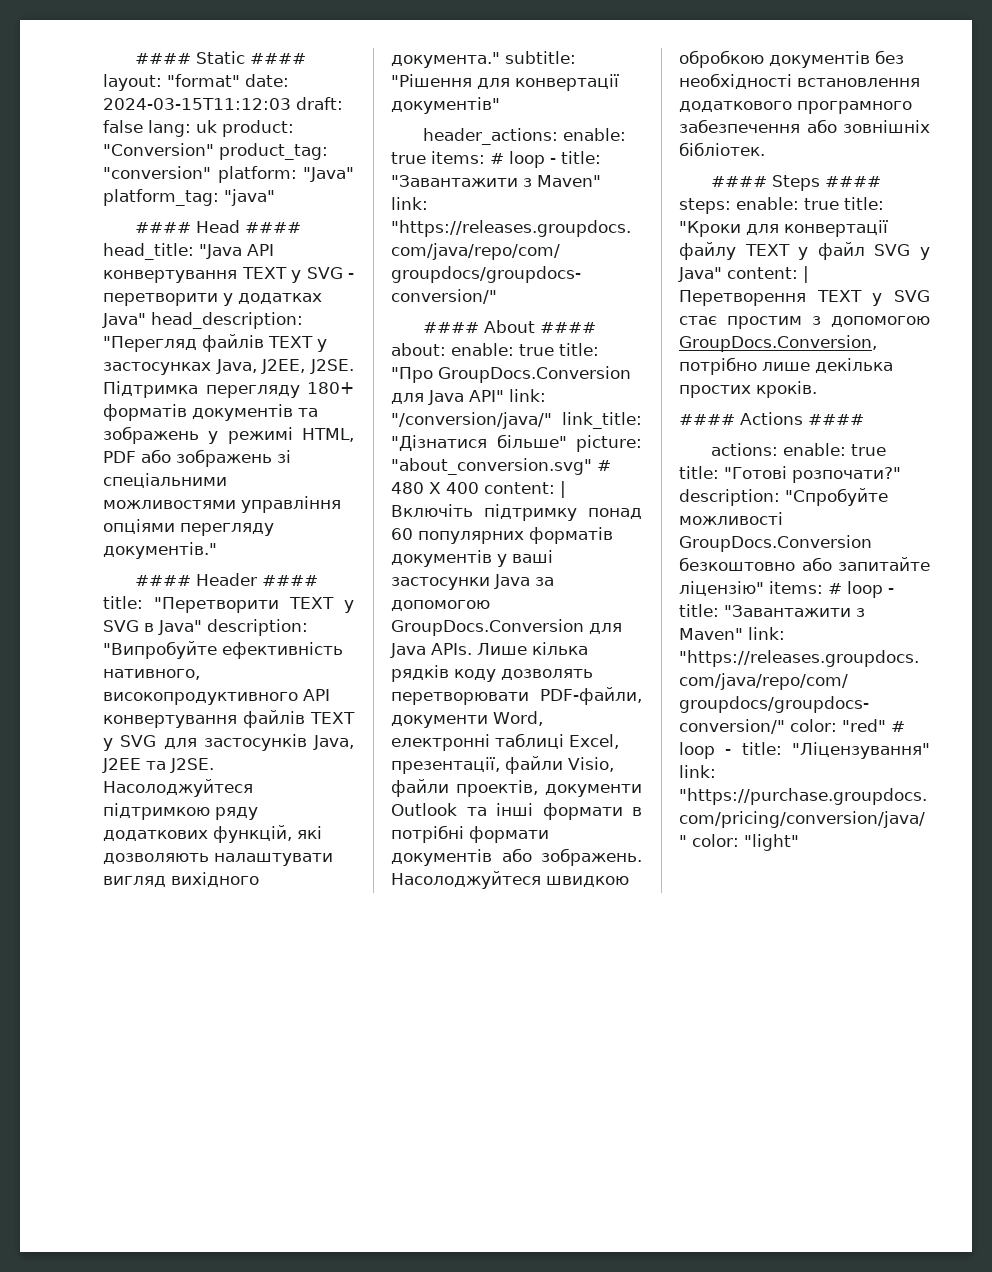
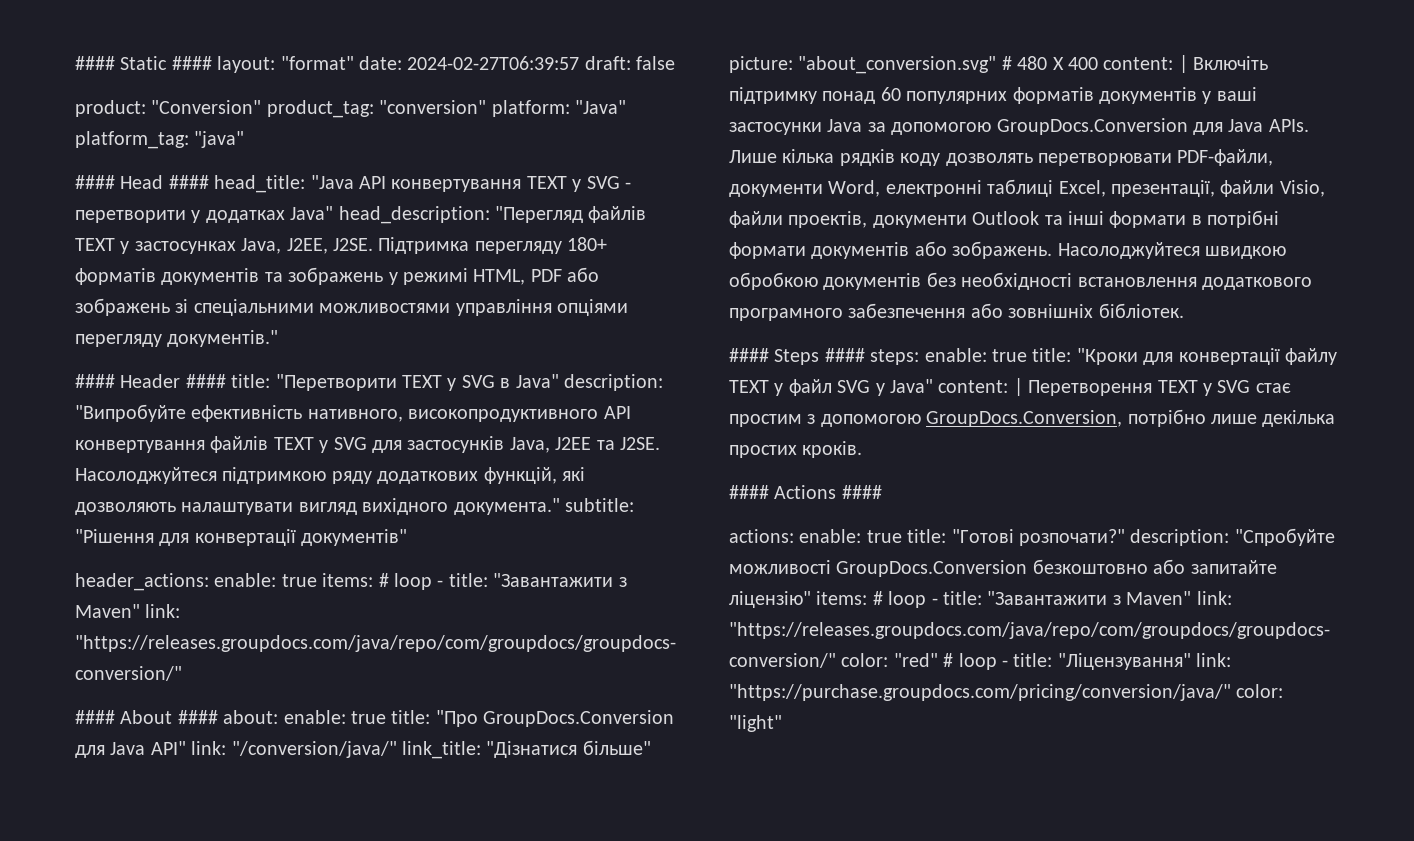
[103,98,291,110] 2024-03-15T11:12:03 -> [407,56,580,70] 2024-02-27T06:39:57
[148,120,217,137] lang: uk -> (676, 63) //

